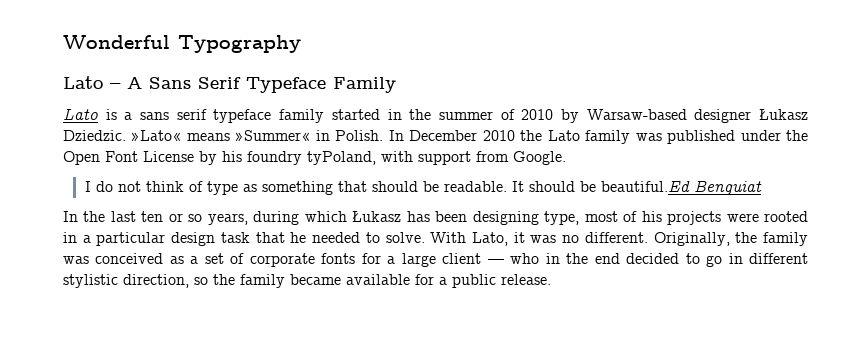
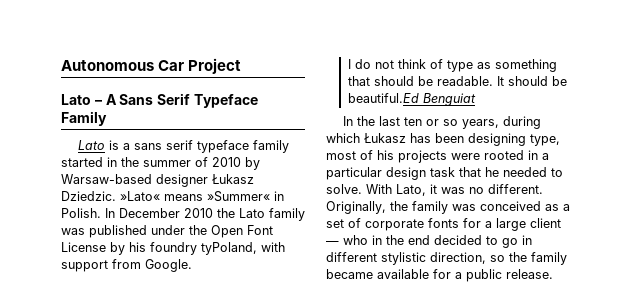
[63,35,301,53] Wonderful Typography -> [61,58,242,74] Autonomous Car Project

